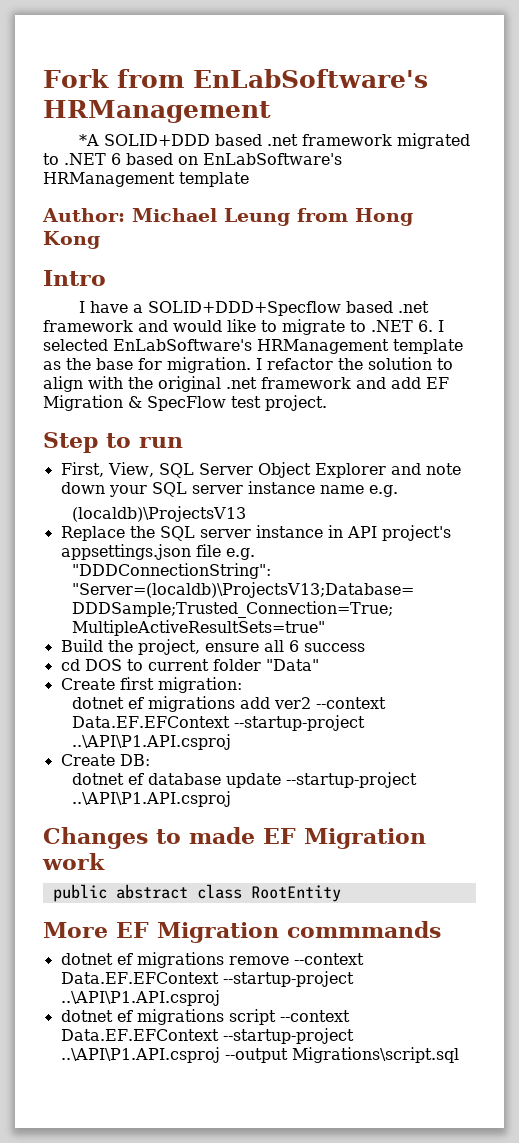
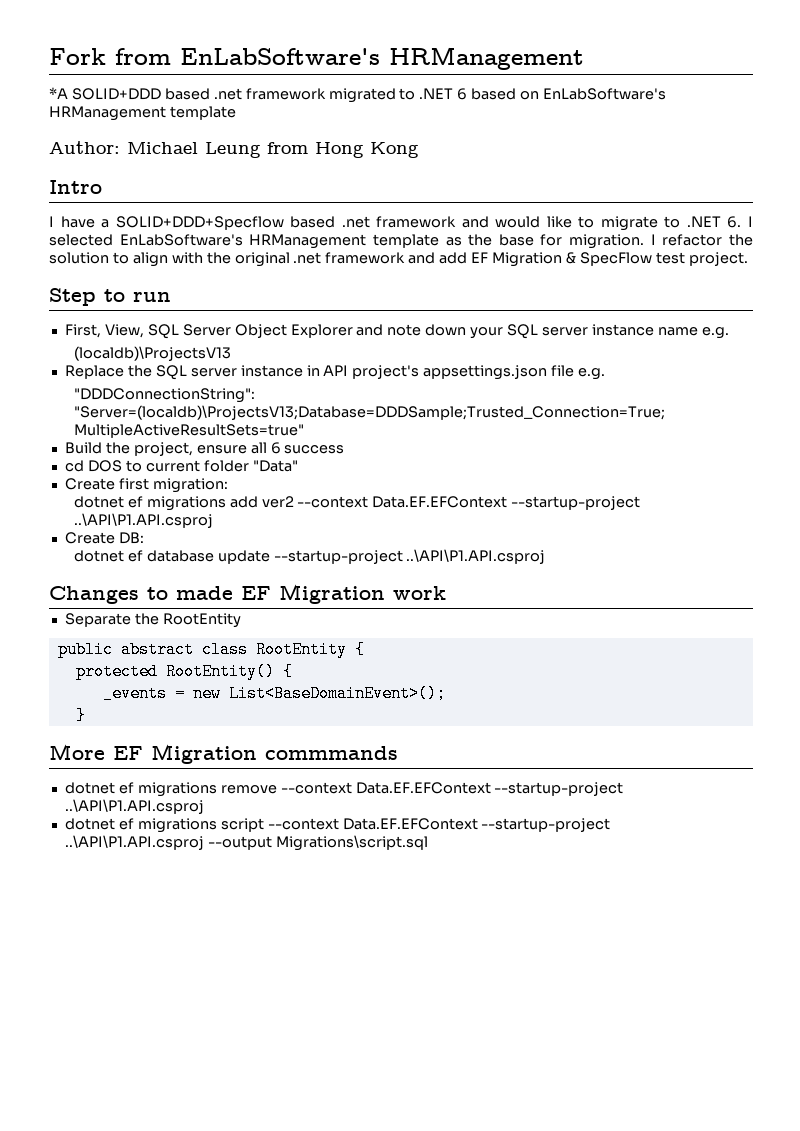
(105, 861) none -> [64,613,241,628] // Separate the RootEntity
(341, 893) none -> [354,641,365,658] [75,663,293,680] [102,685,446,702] [75,707,86,724] { // protected RootEntity() { // _events = new List<BaseDomainEvent>(); // }

